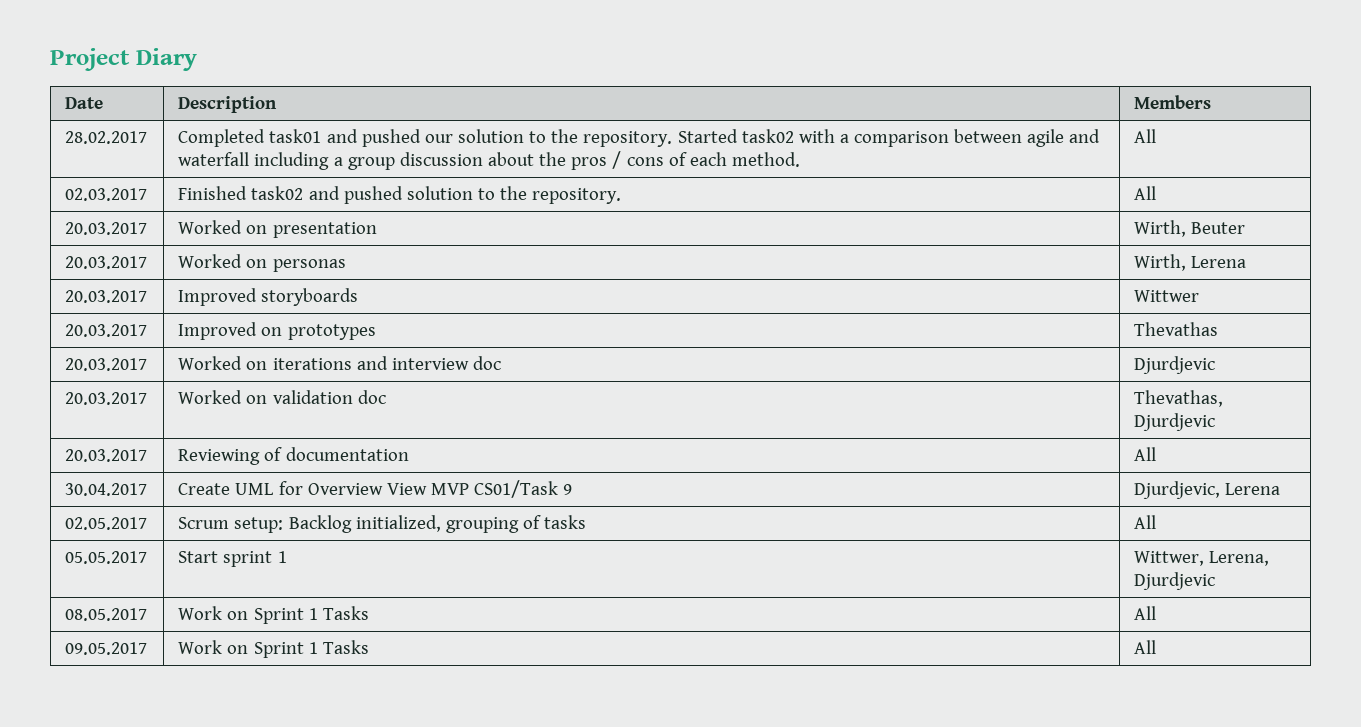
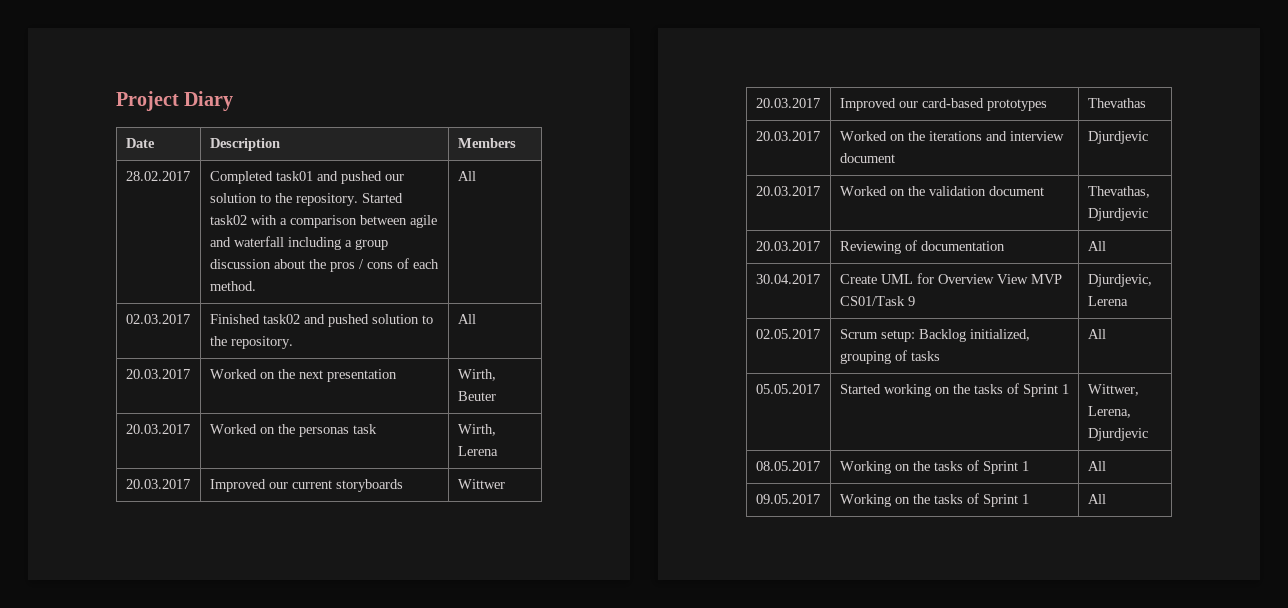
(268, 229) none -> [277,369,323,379] the next
(268, 263) none -> [277,424,295,434] the
(346, 265) none -> [352,424,377,434] task
(258, 297) none -> [268,480,332,489] our current
[261,327,283,336] on -> [898,98,984,108] our card-based
(268, 365) none -> [907,131,925,141] the
[472,356,501,370] doc -> [839,153,895,163] document
[272,390,386,404] validation doc -> [907,186,1044,196] the validation document
[178,551,273,567] Start sprint -> [839,383,1058,397] Started working on the tasks of Sprint
[178,606,369,624] Work on Sprint 1 Tasks -> [839,460,1029,474] Working on the tasks of Sprint 1
[178,640,369,658] Work on Sprint 1 Tasks -> [839,493,1029,507] Working on the tasks of Sprint 1

